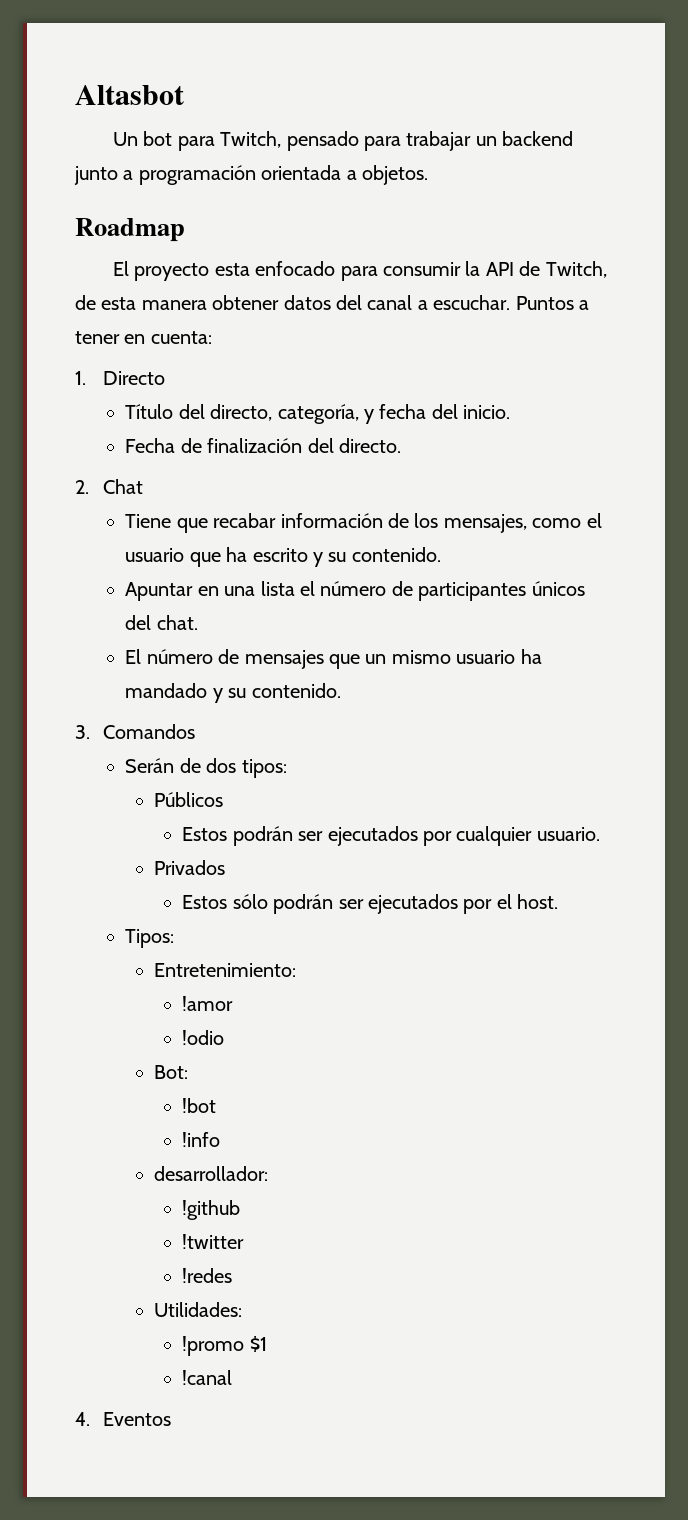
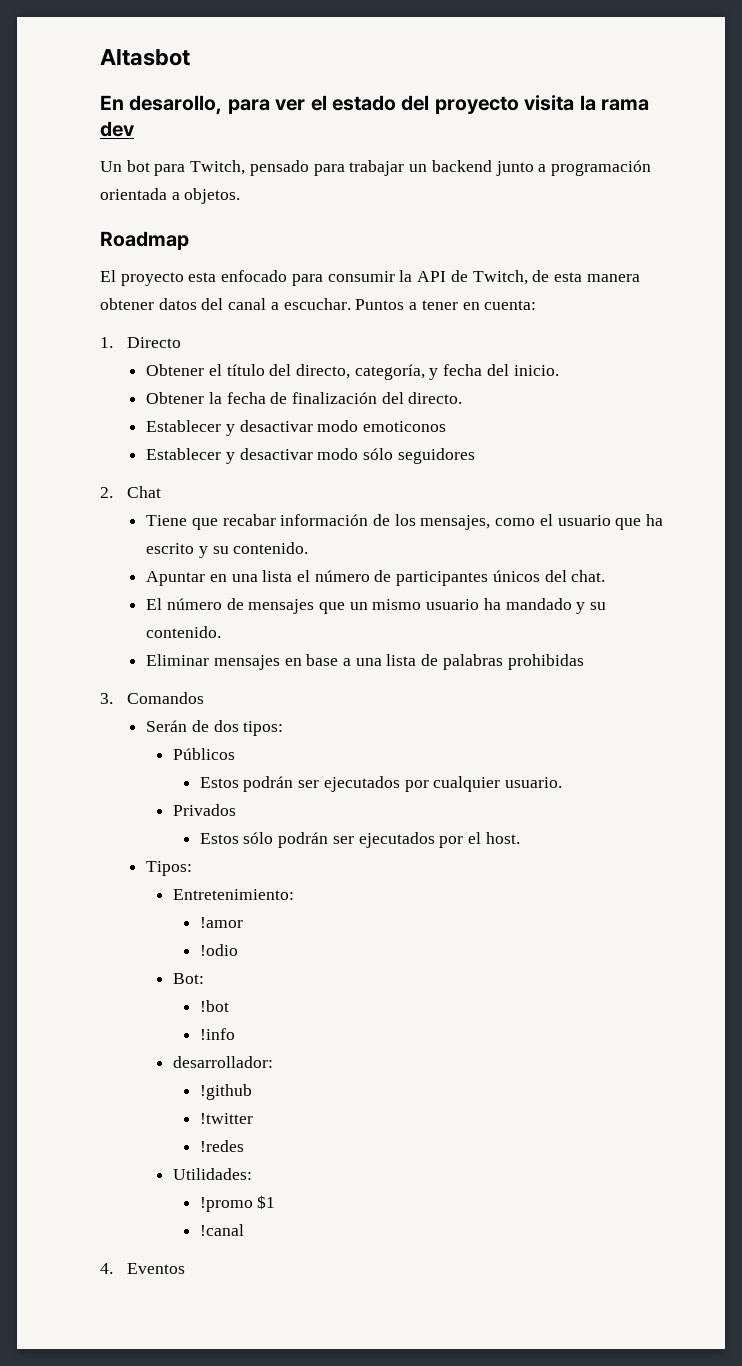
(184, 95) none -> [100,95,649,115] [100,121,134,137] // En desarollo, para ver el estado del proyecto visita la rama dev
[125,404,174,419] Título -> [146,364,265,376] Obtener el título
[125,438,176,453] Fecha -> [146,392,266,404] Obtener la fecha
(402, 445) none -> [146,420,446,436] [146,448,475,464] // Establecer y desactivar modo emoticonos // Establecer y desactivar modo sólo seguidores
(341, 690) none -> [146,654,584,670] // Eliminar mensajes en base a una lista de palabras prohibidas

